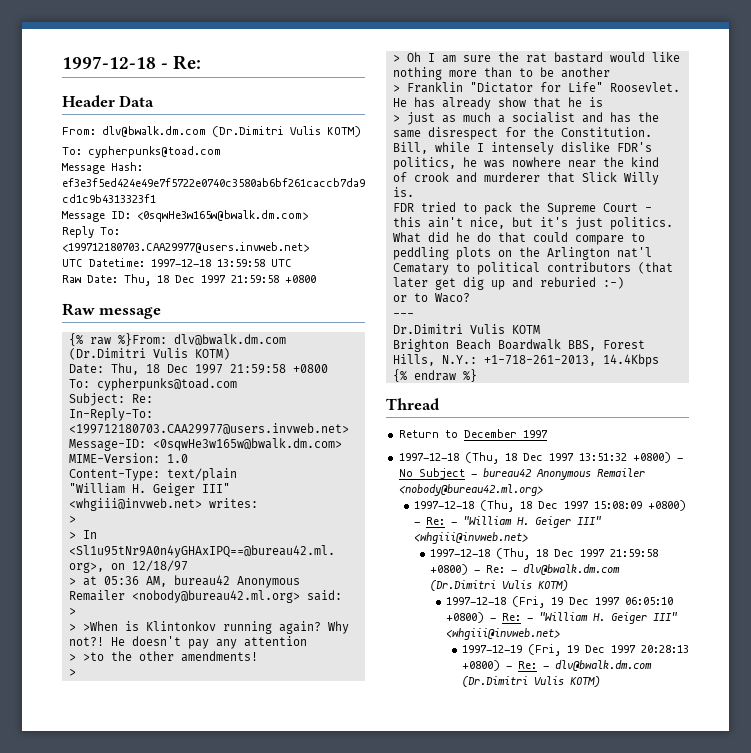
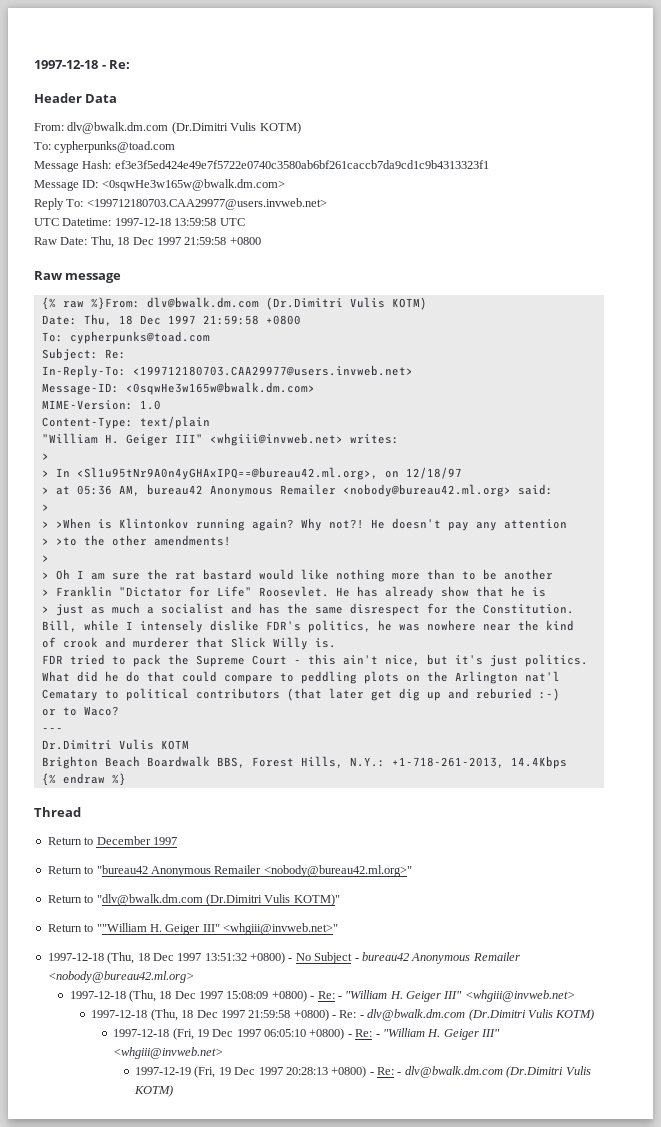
(548, 434) none -> [47,865,412,877] [47,894,340,906] [47,923,338,935] // Return to "bureau42 Anonymous Remailer <nobody@bureau42.ml.org>" // Return to "dlv@bwalk.dm.com (Dr.Dimitri Vulis KOTM)" // Return to ""William H. Geiger III" <whgiii@invweb.net>"

